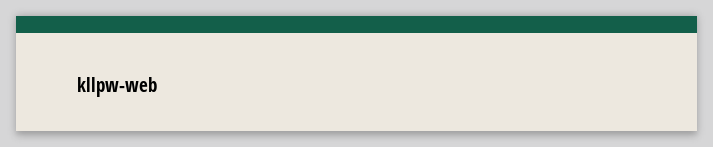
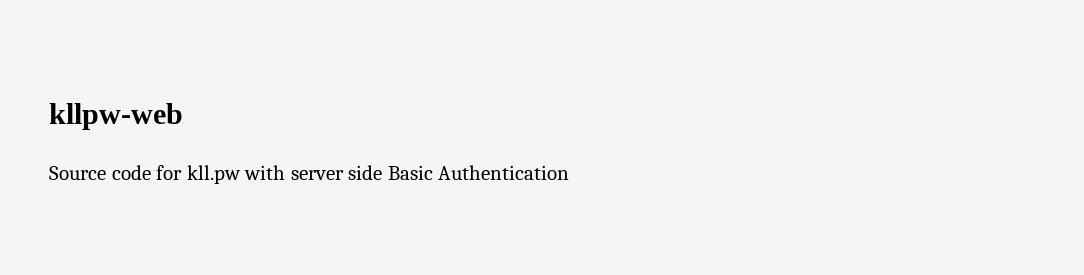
(157, 87) none -> [49,165,570,184] // Source code for kll.pw with server side Basic Authentication

